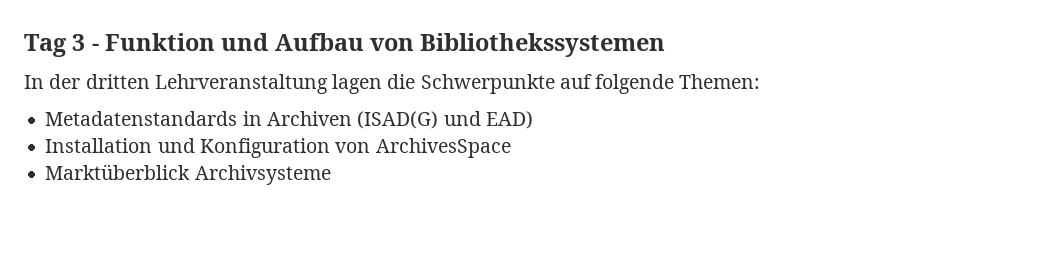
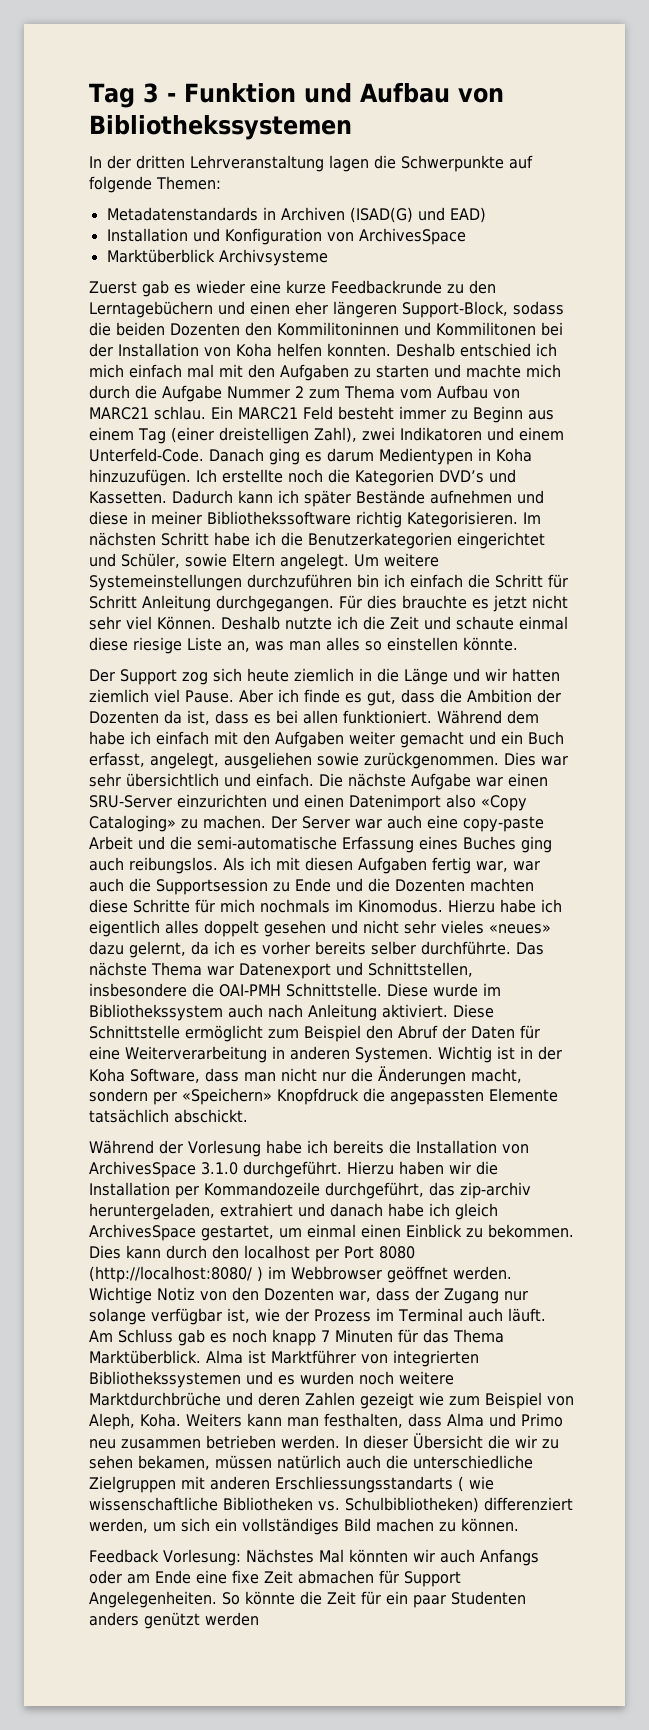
(331, 175) none -> [89,280,496,297] [89,301,564,318] [89,322,563,336] [89,343,557,357] [89,364,561,381] [89,385,520,402] [89,406,554,423] [89,427,564,444] [89,448,532,465] [89,469,516,486] [89,490,544,507] [89,511,541,528] [89,532,545,549] [89,553,439,570] [89,574,568,591] [89,595,568,612] [89,616,568,630] [89,637,518,654] [89,668,560,685] [89,689,561,706] [89,710,539,725] [89,731,564,748] [89,752,568,769] [89,773,548,790] [89,794,527,811] [89,815,544,832] [89,836,552,853] [89,857,540,874] [89,878,534,895] [89,899,562,913] [89,920,551,937] [89,941,544,958] [89,962,473,979] [89,983,501,997] [89,1004,494,1021] [89,1025,540,1042] [89,1046,562,1063] [89,1066,522,1085] [89,1088,558,1105] [89,1109,248,1123] [89,1140,529,1157] [89,1161,498,1178] [89,1182,531,1199] [89,1203,498,1220] [89,1224,574,1241] [89,1245,415,1262] [89,1266,512,1283] [89,1287,528,1304] [89,1308,546,1325] [89,1329,504,1346] [89,1350,479,1367] [89,1371,454,1388] [89,1392,574,1409] [89,1413,563,1430] [89,1433,559,1449] [89,1455,533,1470] [89,1476,494,1493] [89,1497,573,1513] [89,1518,519,1535] [89,1549,539,1566] [89,1570,461,1587] [89,1591,526,1608] [89,1612,259,1629] // Zuerst gab es wieder eine kurze Feedbackrunde zu den Lerntagebüchern und einen eher längeren Support-Block, sodass die beiden Dozenten den Kommilitoninnen und Kommilitonen bei der Installation von Koha helfen konnten. Deshalb entschied ich mich einfach mal mit den Aufgaben zu starten und machte mich durch die Aufgabe Nummer 2 zum Thema vom Aufbau von MARC21 schlau. Ein MARC21 Feld besteht immer zu Beginn aus einem Tag (einer dreistelligen Zahl), zwei Indikatoren und einem Unterfeld-Code. Danach ging es darum Medientypen in Koha hinzuzufügen. Ich erstellte noch die Kategorien DVD’s und Kassetten. Dadurch kann ich später Bestände aufnehmen und diese in meiner Bibliothekssoftware richtig Kategorisieren. Im nächsten Schritt habe ich die Benutzerkategorien eingerichtet und Schüler, sowie Eltern angelegt. Um weitere Systemeinstellungen durchzuführen bin ich einfach die Schritt für Schritt Anleitung durchgegangen. Für dies brauchte es jetzt nicht sehr viel Können. Deshalb nutzte ich die Zeit und schaute einmal diese riesige Liste an, was man alles so einstellen könnte. // Der Support zog sich heute ziemlich in die Länge und wir hatten ziemlich viel Pause. Aber ich finde es gut, dass die Ambition der Dozenten da ist, dass es bei allen funktioniert. Während dem habe ich einfach mit den Aufgaben weiter gemacht und ein Buch erfasst, angelegt, ausgeliehen sowie zurückgenommen. Dies war sehr übersichtlich und einfach. Die nächste Aufgabe war einen SRU-Server einzurichten und einen Datenimport also «Copy Cataloging» zu machen. Der Server war auch eine copy-paste Arbeit und die semi-automatische Erfassung eines Buches ging auch reibungslos. Als ich mit diesen Aufgaben fertig war, war auch die Supportsession zu Ende und die Dozenten machten diese Schritte für mich nochmals im Kinomodus. Hierzu habe ich eigentlich alles doppelt gesehen und nicht sehr vieles «neues» dazu gelernt, da ich es vorher bereits selber durchführte. Das nächste Thema war Datenexport und Schnittstellen, insbesondere die OAI-PMH Schnittstelle. Diese wurde im Bibliothekssystem auch nach Anleitung aktiviert. Diese Schnittstelle ermöglicht zum Beispiel den Abruf der Daten für eine Weiterverarbeitung in anderen Systemen. Wichtig ist in der Koha Software, dass man nicht nur die Änderungen macht, sondern per «Speichern» Knopfdruck die angepassten Elemente tatsächlich abschickt. // Während der Vorlesung habe ich bereits die Installation von ArchivesSpace 3.1.0 durchgeführt. Hierzu haben wir die Installation per Kommandozeile durchgeführt, das zip-archiv heruntergeladen, extrahiert und danach habe ich gleich ArchivesSpace gestartet, um einmal einen Einblick zu bekommen. Dies kann durch den localhost per Port 8080 (http://localhost:8080/ ) im Webbrowser geöffnet werden. Wichtige Notiz von den Dozenten war, dass der Zugang nur solange verfügbar ist, wie der Prozess im Terminal auch läuft. Am Schluss gab es noch knapp 7 Minuten für das Thema Marktüberblick. Alma ist Marktführer von integrierten Bibliothekssystemen und es wurden noch weitere Marktdurchbrüche und deren Zahlen gezeigt wie zum Beispiel von Aleph, Koha. Weiters kann man festhalten, dass Alma und Primo neu zusammen betrieben werden. In dieser Übersicht die wir zu sehen bekamen, müssen natürlich auch die unterschiedliche Zielgruppen mit anderen Erschliessungsstandarts ( wie wissenschaftliche Bibliotheken vs. Schulbibliotheken) differenziert werden, um sich ein vollständiges Bild machen zu können. // Feedback Vorlesung: Nächstes Mal könnten wir auch Anfangs oder am Ende eine fixe Zeit abmachen für Support Angelegenheiten. So könnte die Zeit für ein paar Studenten anders genützt werden

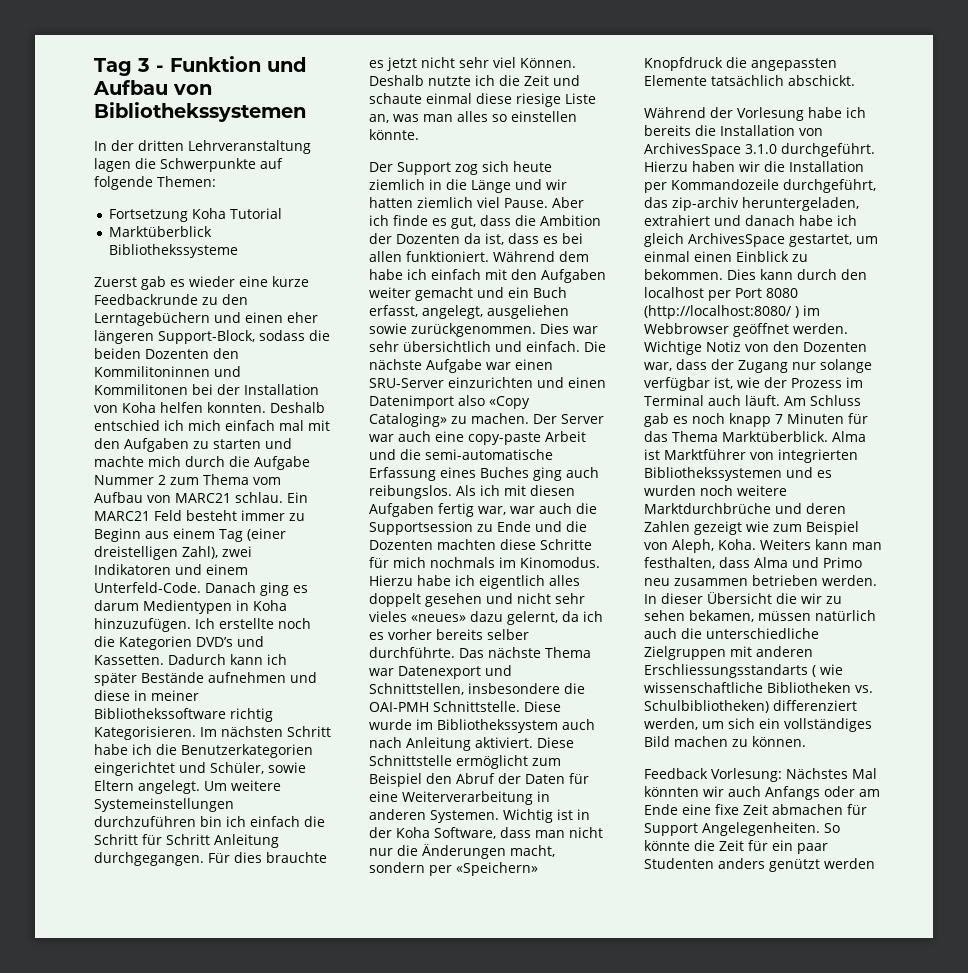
[106,207,486,223] [106,228,466,245] Metadatenstandards in Archiven (ISAD(G) und EAD) // Installation und Konfiguration von ArchivesSpace -> [109,208,283,222] Fortsetzung Koha Tutorial
[218,249,328,266] Archivsysteme -> [109,244,239,258] Bibliothekssysteme

